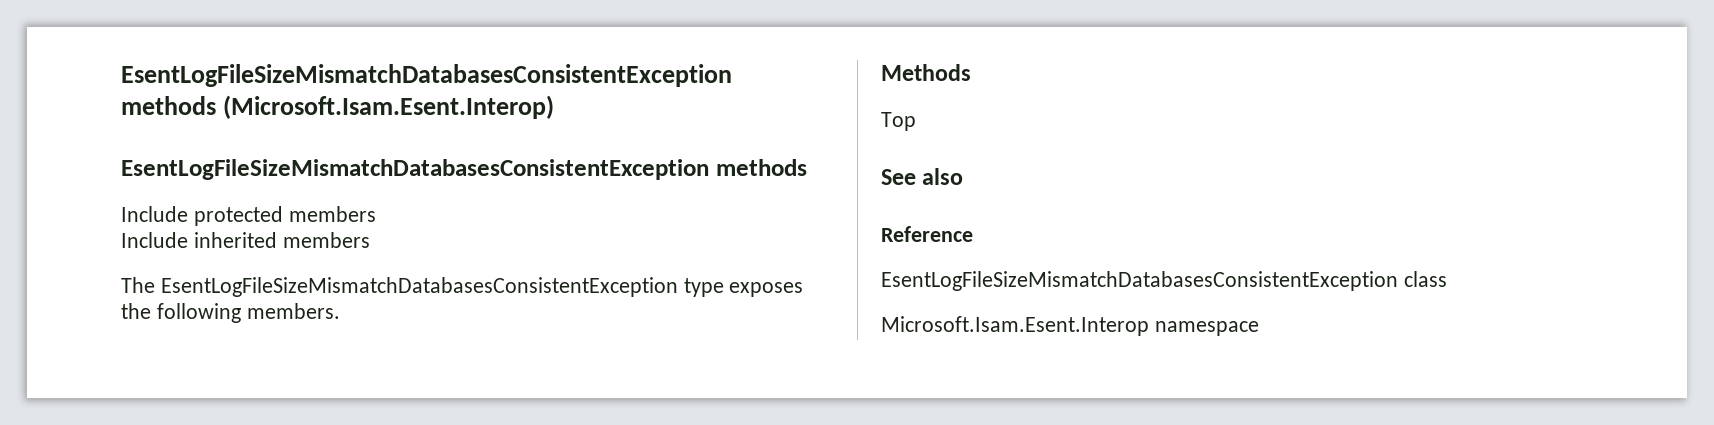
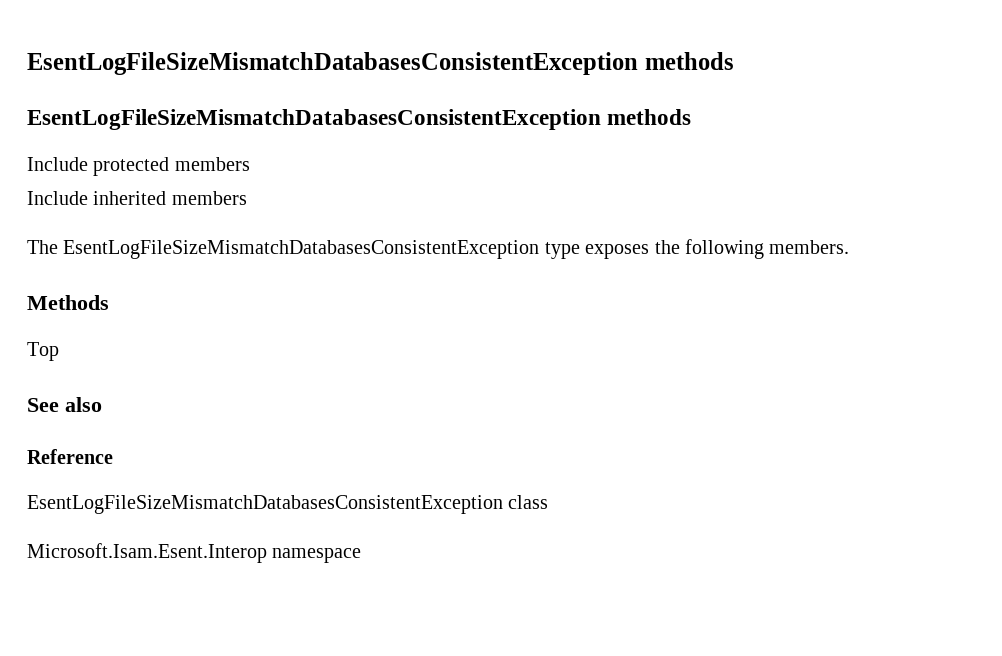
[121,64,732,87] [121,95,555,119] EsentLogFileSizeMismatchDatabasesConsistentException methods (Microsoft.Isam.Esent.Interop) -> [27,52,734,75] EsentLogFileSizeMismatchDatabasesConsistentException methods

